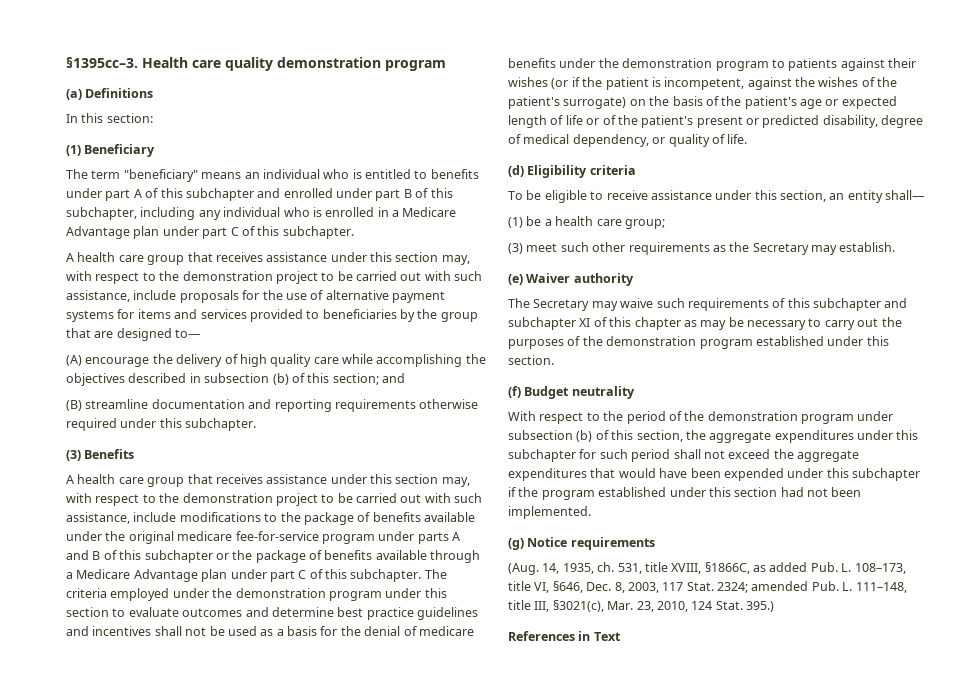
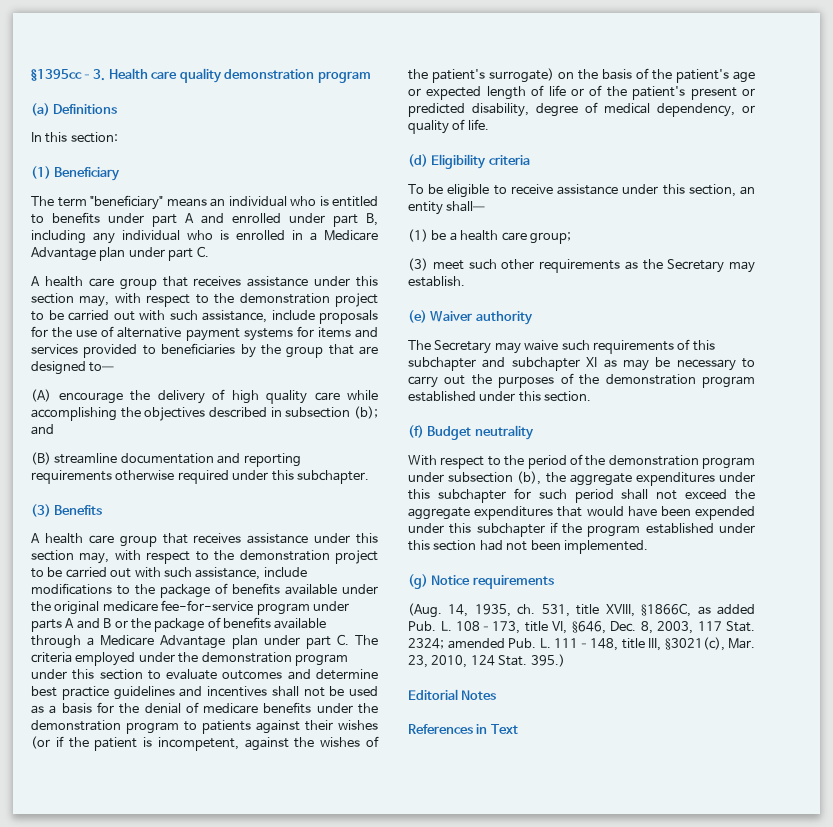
[145,188,254,201] of this subchapter -> (194, 218) none
[403,188,453,198] [66,207,137,220] B of this subchapter, -> [366,213,378,226] B,
[230,226,354,239] C of this subchapter. -> [196,246,209,257] C.
[272,373,379,385] (b) of this section; -> [354,406,378,419] (b);
[103,550,213,563] of this subchapter -> (112, 623) none
[298,569,422,582] C of this subchapter. -> [336,634,349,645] C.
[593,317,681,330] of this chapter -> (598, 362) none
[576,430,683,442] (b) of this section, -> [517,471,542,485] (b),
(774, 606) none -> [408,689,497,700] // Editorial Notes

